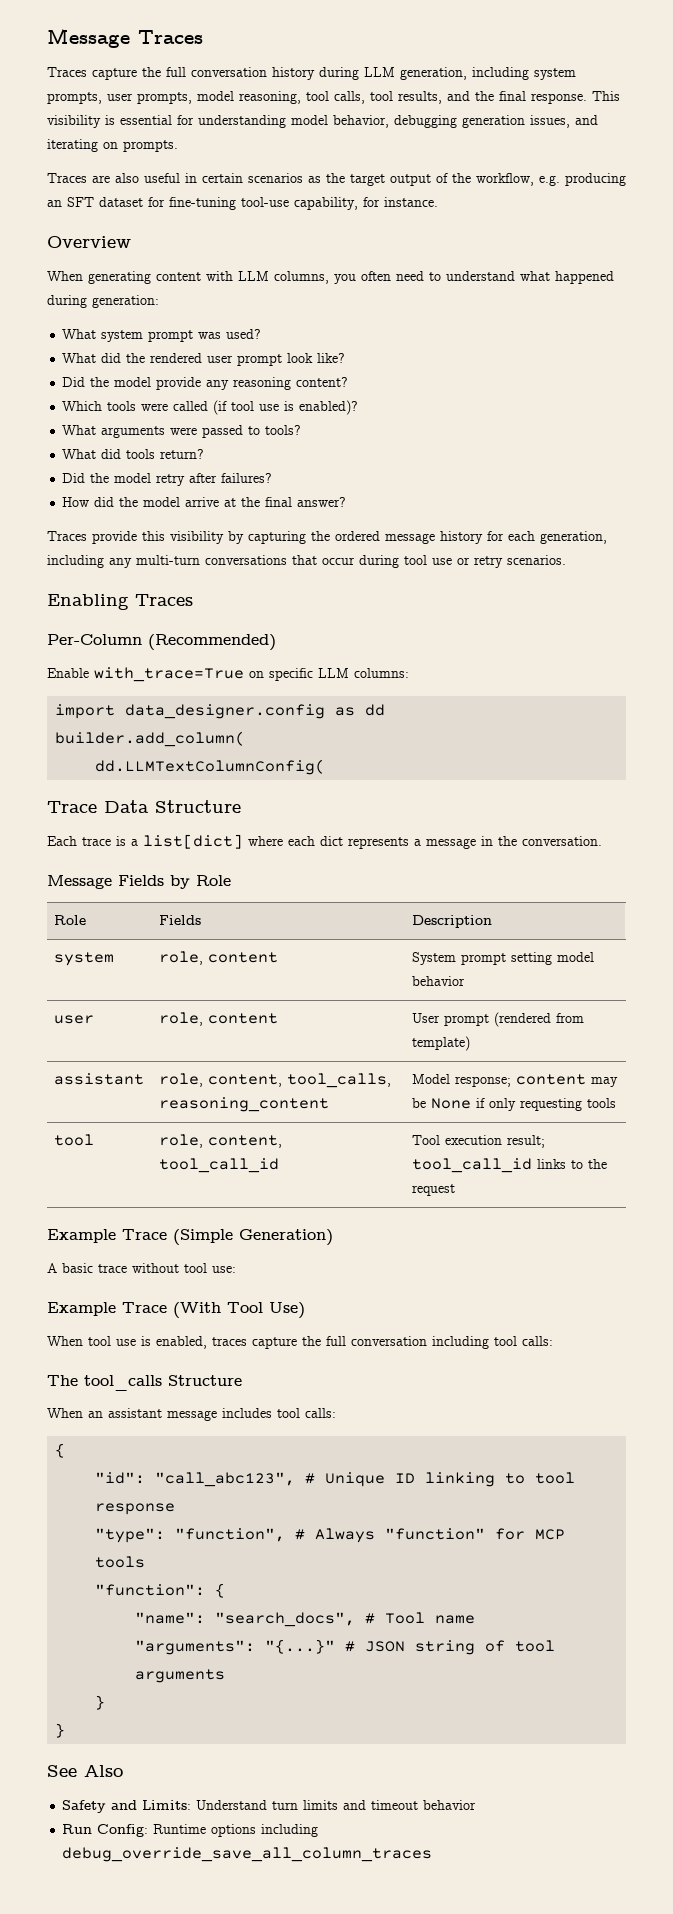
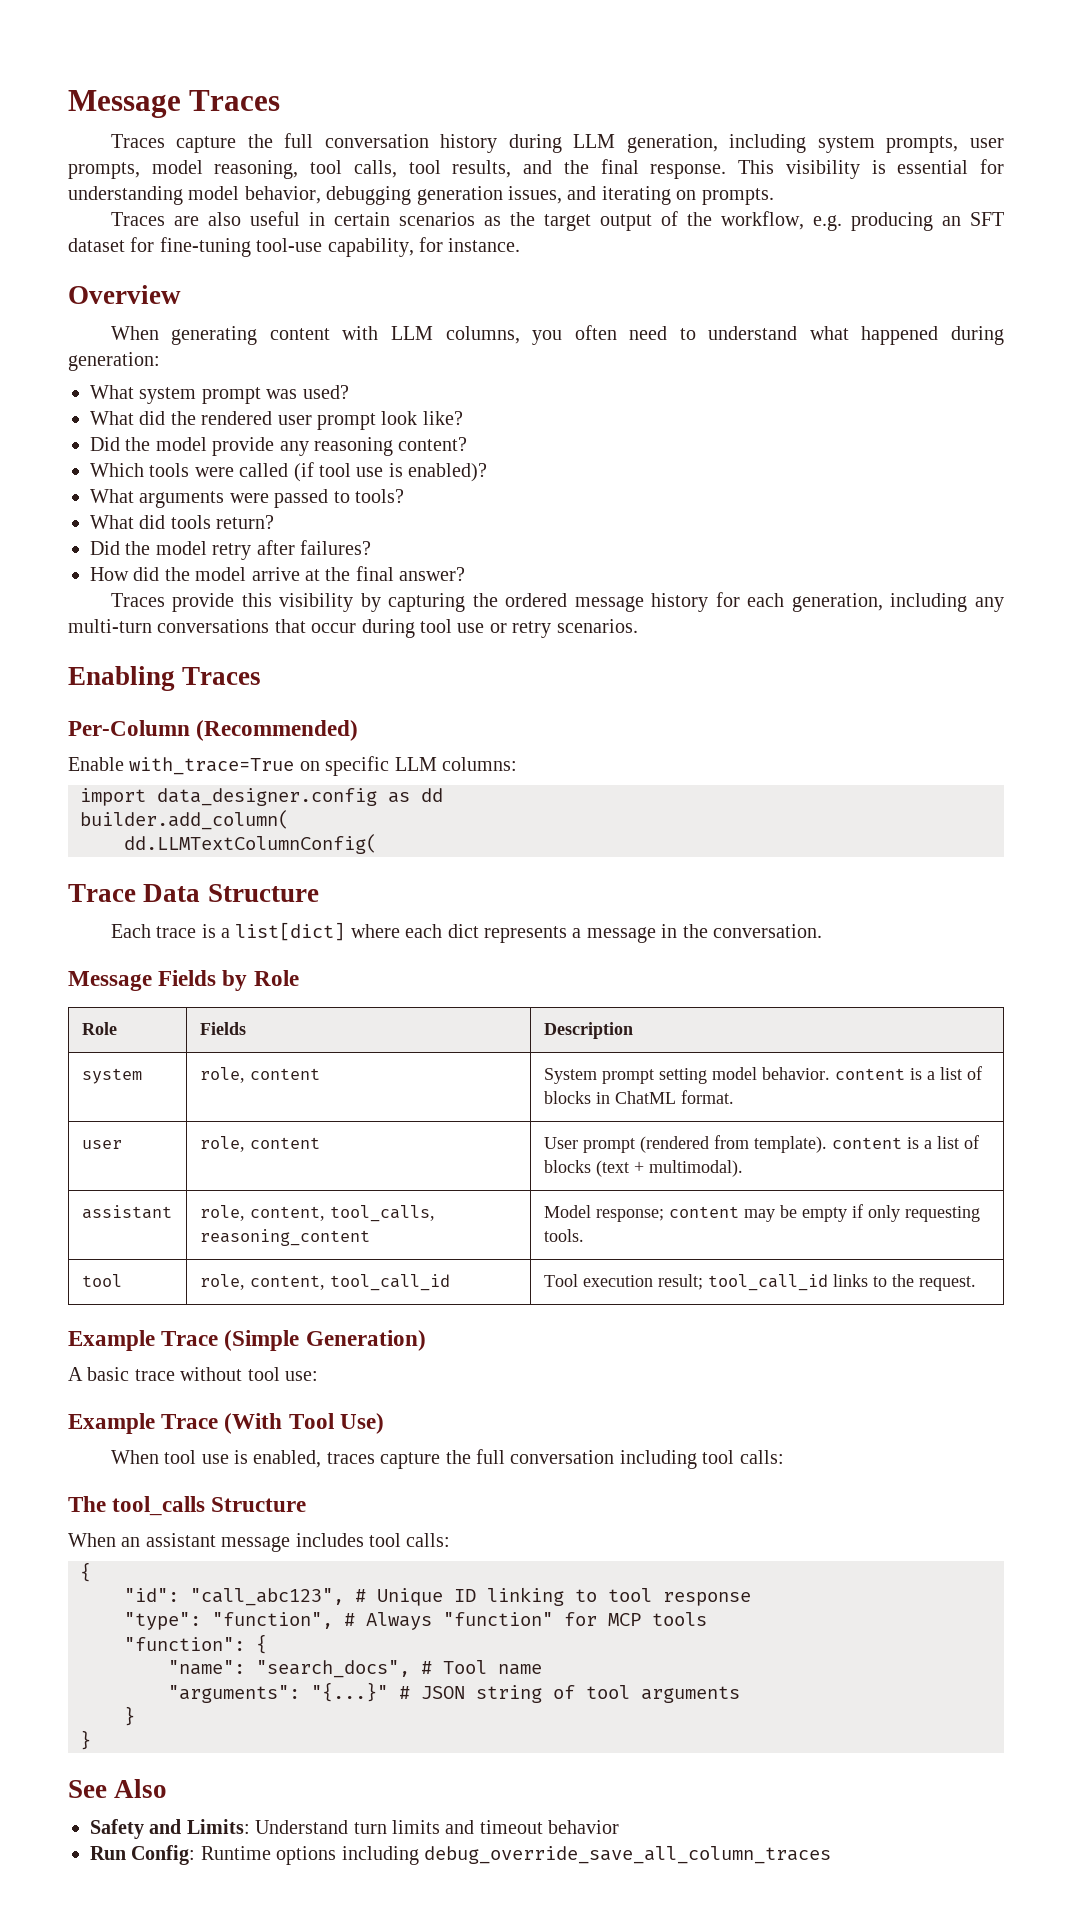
[412,976,466,986] behavior -> [761,1066,982,1080] [543,1090,734,1104] behavior. content is a list of blocks in ChatML format.
[412,1036,471,1051] template) -> [753,1135,979,1153] [543,1160,743,1177] template). content is a list of blocks (text + multimodal).
[412,1098,472,1109] be None -> [779,1205,847,1222] be empty
[587,1098,617,1108] tools -> [543,1229,584,1242] tools.
[412,1184,456,1196] request -> [918,1276,976,1291] request.

